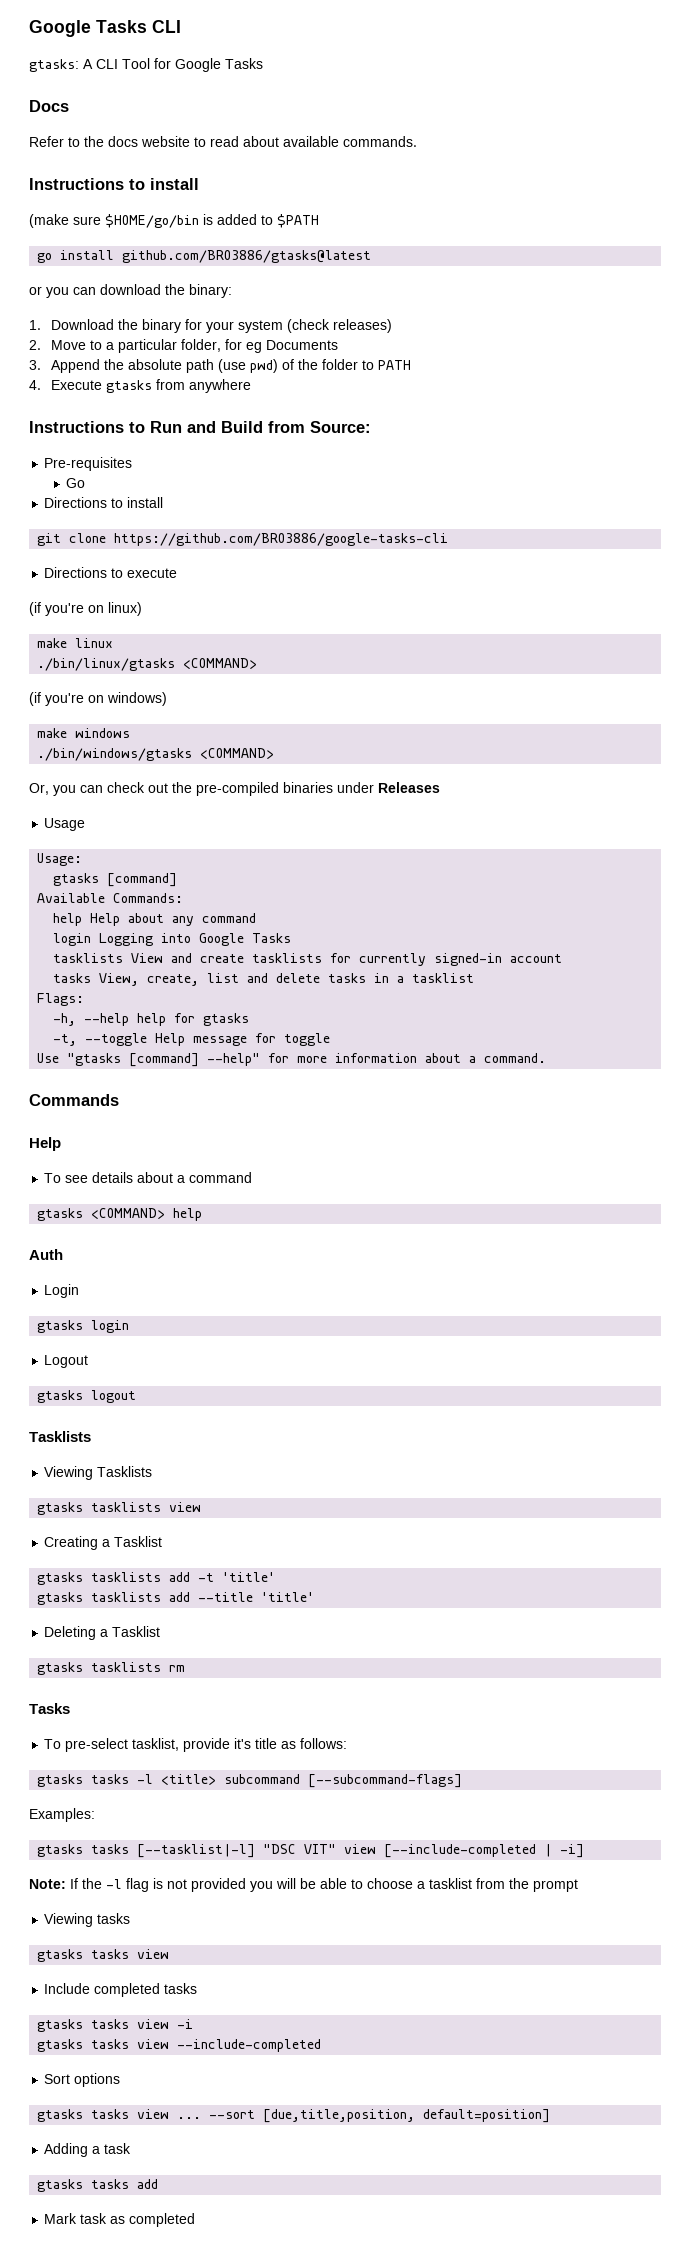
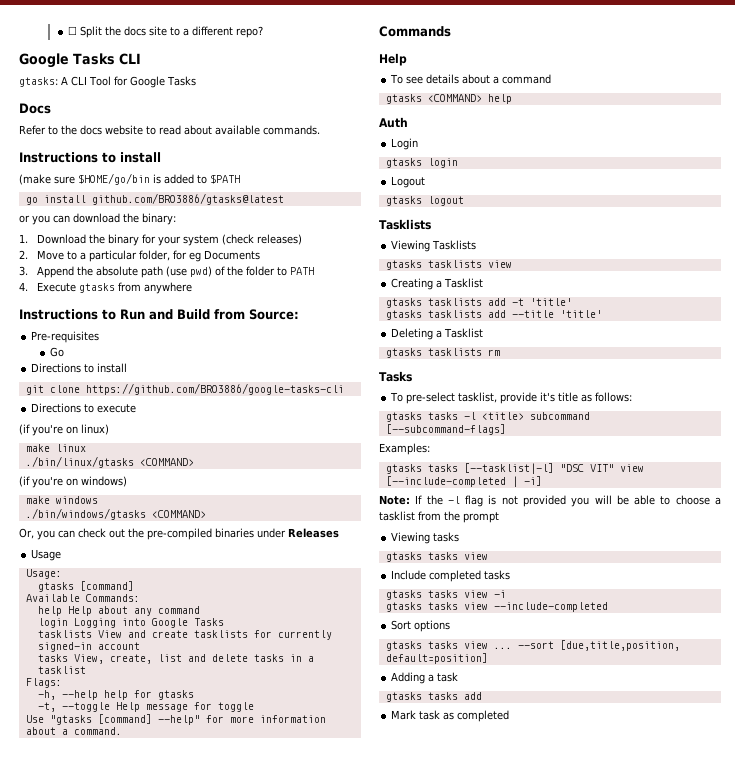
(29, 28) none -> [67,26,263,38] ☐ Split the docs site to a different repo? //

